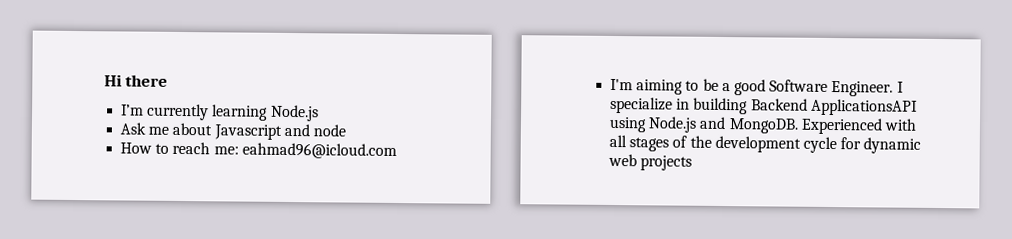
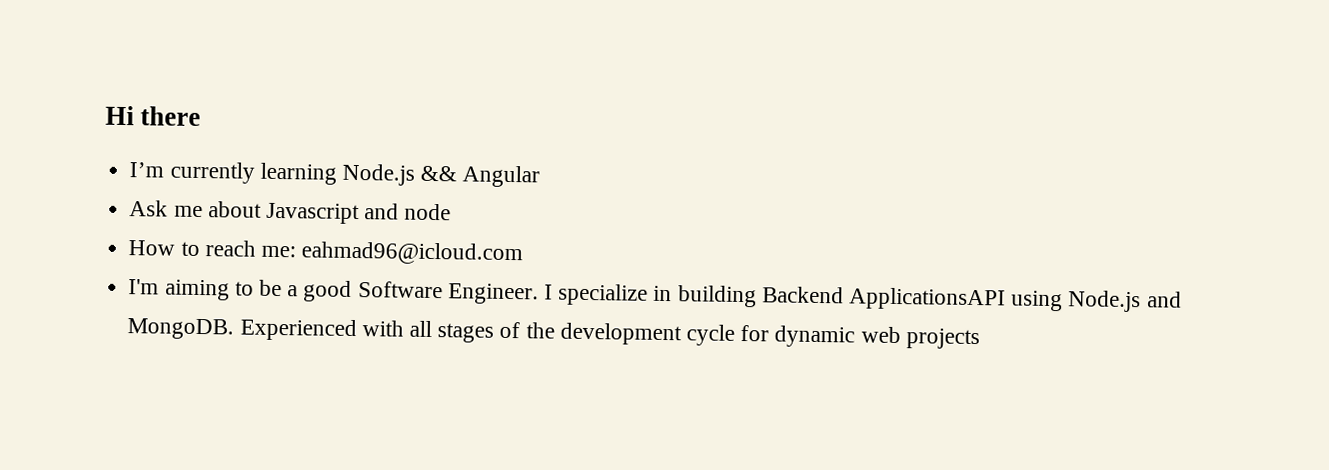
(319, 113) none -> [420,165,541,188] && Angular

